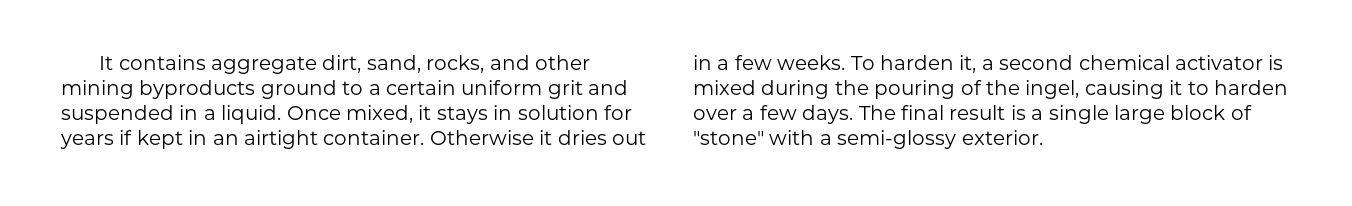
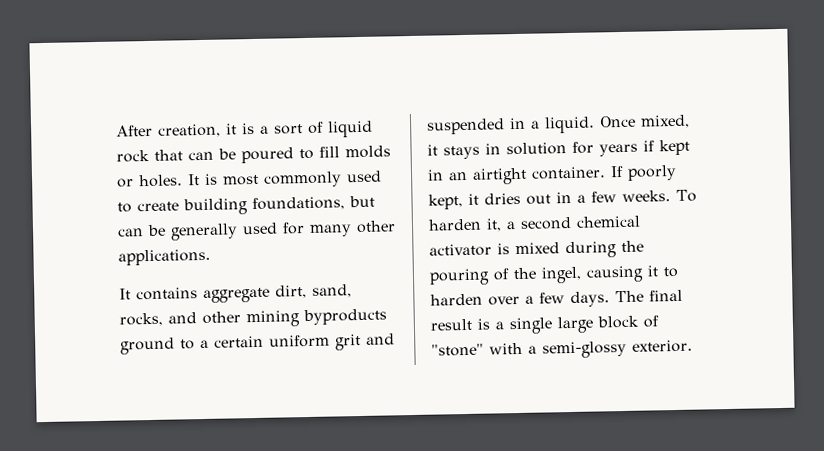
(99, 63) none -> [116,120,373,138] [116,145,391,164] [117,170,382,188] [117,195,375,216] [118,220,396,241] [118,248,211,266] After creation, it is a sort of liquid rock that can be poured to fill molds or holes. It is most commonly used to create building foundations, but can be generally used for many other applications. //
[429,130,534,145] Otherwise -> [609,164,677,181] [428,194,463,210] If poorly kept,

